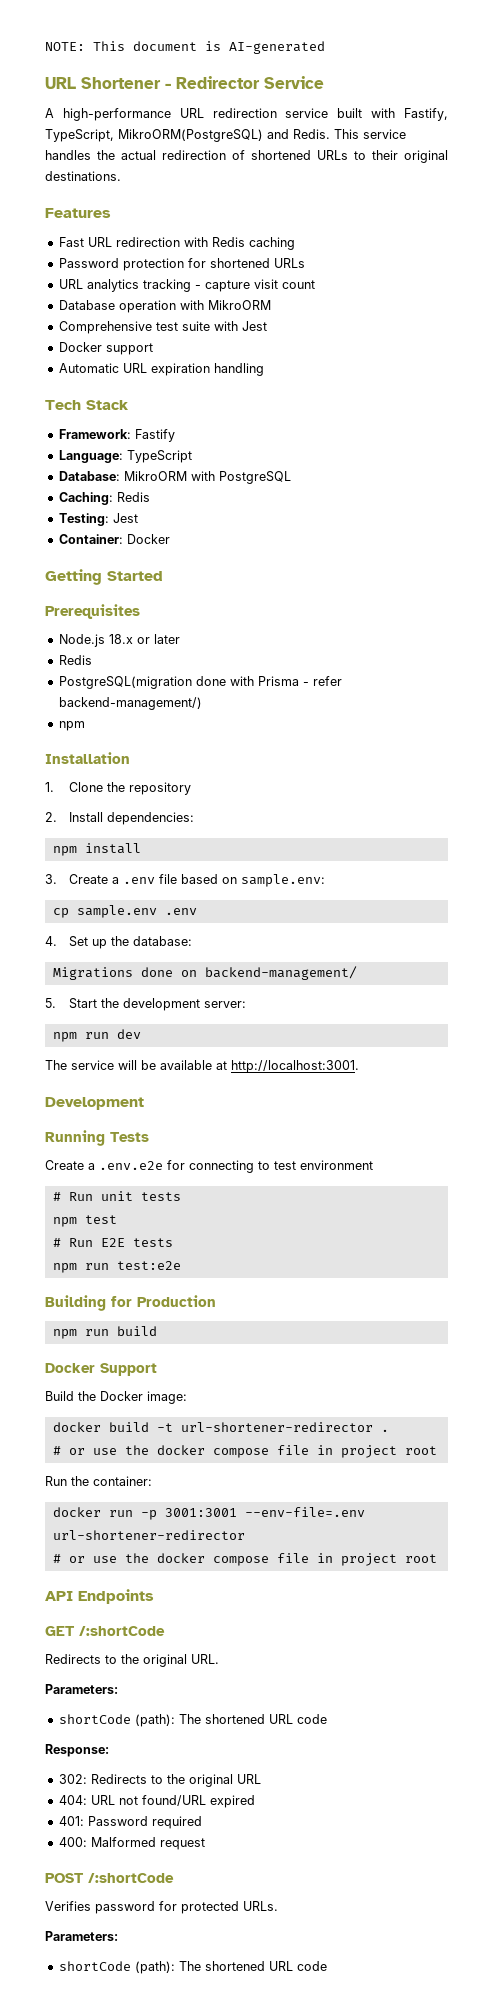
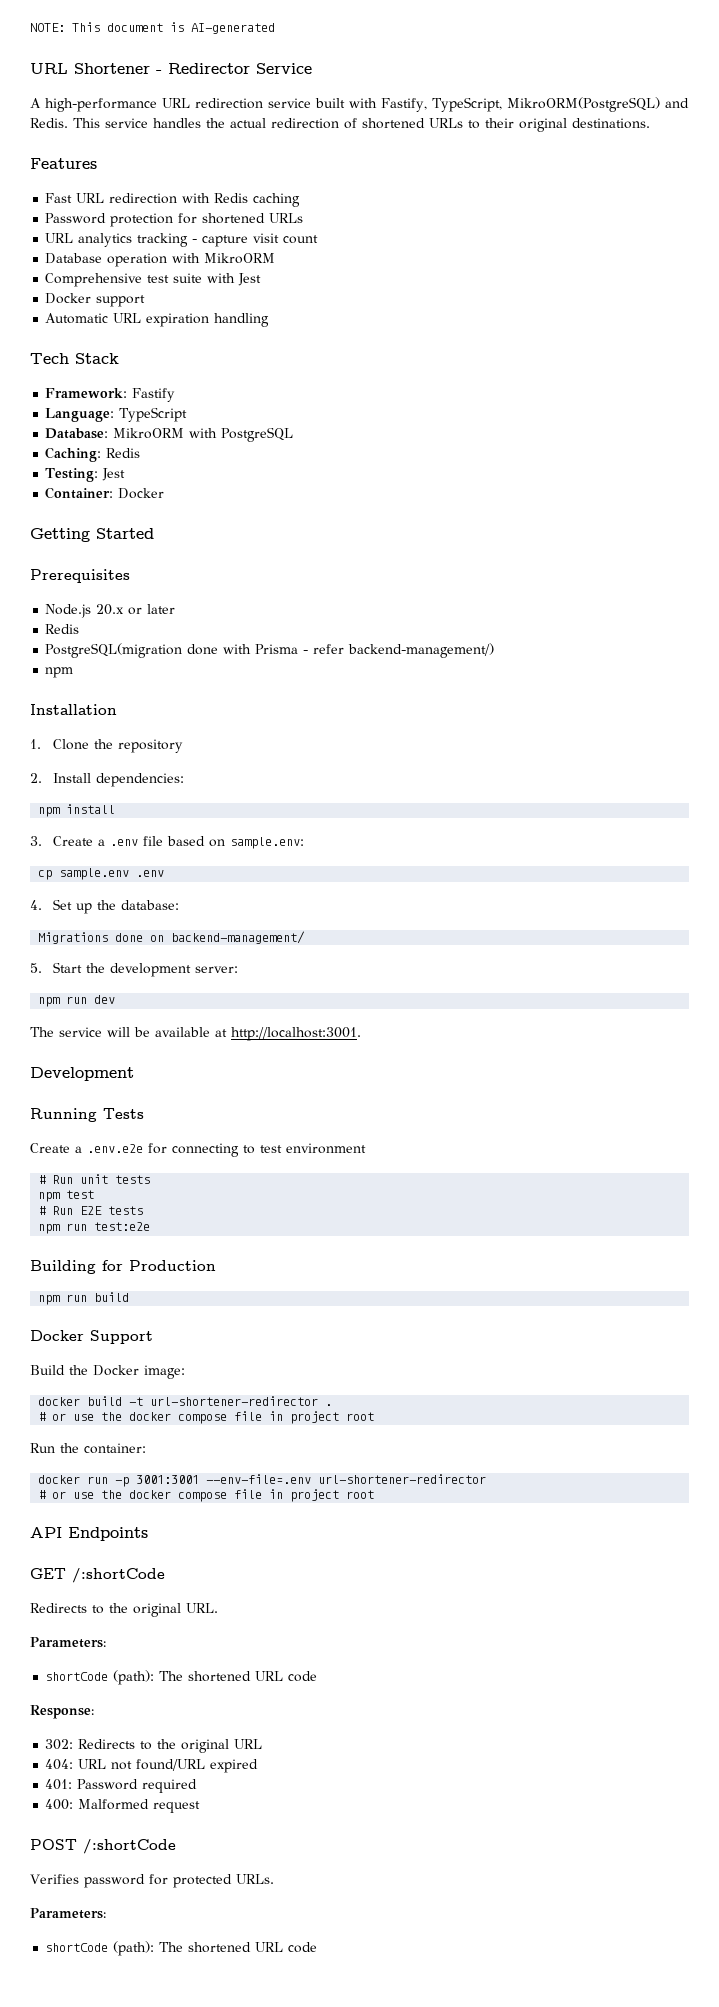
[108,634,133,644] 18.x -> [96,604,125,615] 20.x

